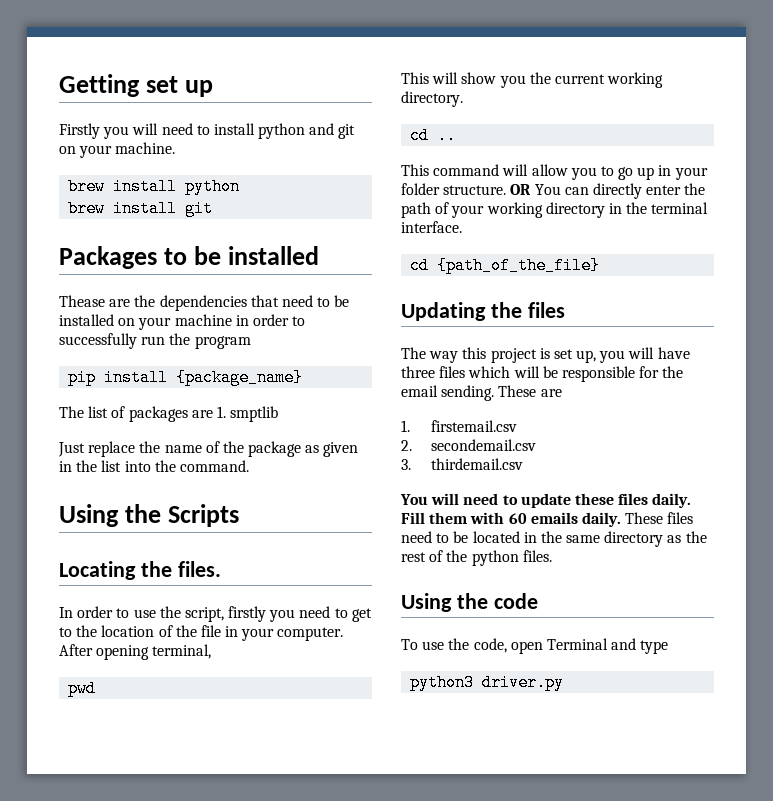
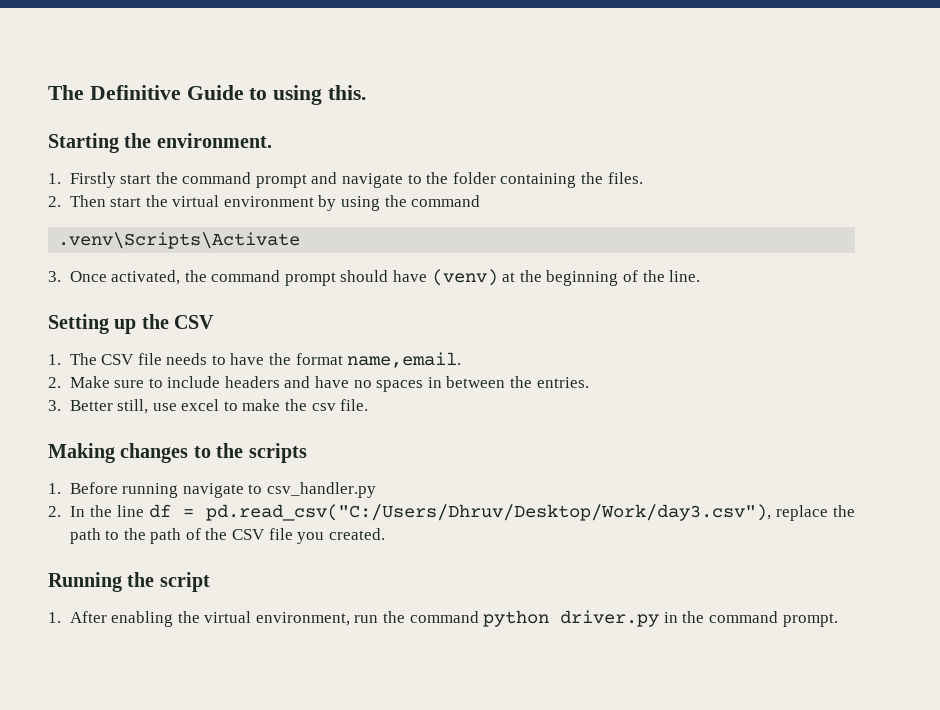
[59,74,213,97] [59,123,356,139] [59,142,176,158] [68,178,241,195] [68,200,214,217] [59,246,319,269] [59,295,350,311] [59,314,306,330] [59,333,251,349] [68,369,304,386] [59,406,279,422] [58,441,359,457] [59,460,249,472] [59,504,239,527] [59,561,221,580] [59,606,372,622] [59,625,344,641] [59,644,212,660] [68,680,97,697] [401,72,664,88] [401,91,463,107] [410,127,457,144] [401,164,708,180] [401,183,706,199] [401,202,709,218] [401,221,462,233] [410,257,601,274] [401,302,565,321] [401,347,690,363] [401,366,684,382] [401,385,562,401] [401,420,518,432] [401,439,537,451] [401,458,524,470] [400,493,692,508] [401,512,694,527] [401,531,707,547] [401,550,552,566] [401,593,538,612] [401,638,669,654] [410,674,565,691] Getting set up // Firstly you will need to install python and git on your machine. // brew install python // brew install git // Packages to be installed // Thease are the dependencies that need to be installed on your machine in order to successfully run the program // pip install {package_name} // The list of packages are 1. smptlib // Just replace the name of the package as given in the list into the command. // Using the Scripts // Locating the files. // In order to use the script, firstly you need to get to the location of the file in your computer. After opening terminal, // pwd // This will show you the current working directory. // cd .. // This command will allow you to go up in your folder structure. OR You can directly enter the path of your working directory in the terminal interface. // cd {path_of_the_file} // Updating the files // The way this project is set up, you will have three files which will be responsible for the email sending. These are // 1. firstemail.csv // 2. secondemail.csv // 3. thirdemail.csv // You will need to update these files daily. Fill them with 60 emails daily. These files need to be located in the same directory as the rest of the python files. // Using the code // To use the code, open Terminal and type // python3 driver.py -> [48,85,367,105] [48,133,272,153] [48,172,643,188] [48,195,481,211] [58,232,301,249] [48,269,701,286] [48,314,215,334] [48,352,462,368] [48,376,589,392] [48,399,369,414] [48,443,307,463] [48,482,376,498] [48,504,855,521] [69,528,385,544] [48,572,210,592] [48,610,838,627] The Definitive Guide to using this. // Starting the environment. // 1. Firstly start the command prompt and navigate to the folder containing the files. // 2. Then start the virtual environment by using the command // .venv\Scripts\Activate // 3. Once activated, the command prompt should have (venv) at the beginning of the line. // Setting up the CSV // 1. The CSV file needs to have the format name,email. // 2. Make sure to include headers and have no spaces in between the entries. // 3. Better still, use excel to make the csv file. // Making changes to the scripts // 1. Before running navigate to csv_handler.py // 2. In the line df = pd.read_csv("C:/Users/Dhruv/Desktop/Work/day3.csv"), replace the path to the path of the CSV file you created. // Running the script // 1. After enabling the virtual environment, run the command python driver.py in the command prompt.

